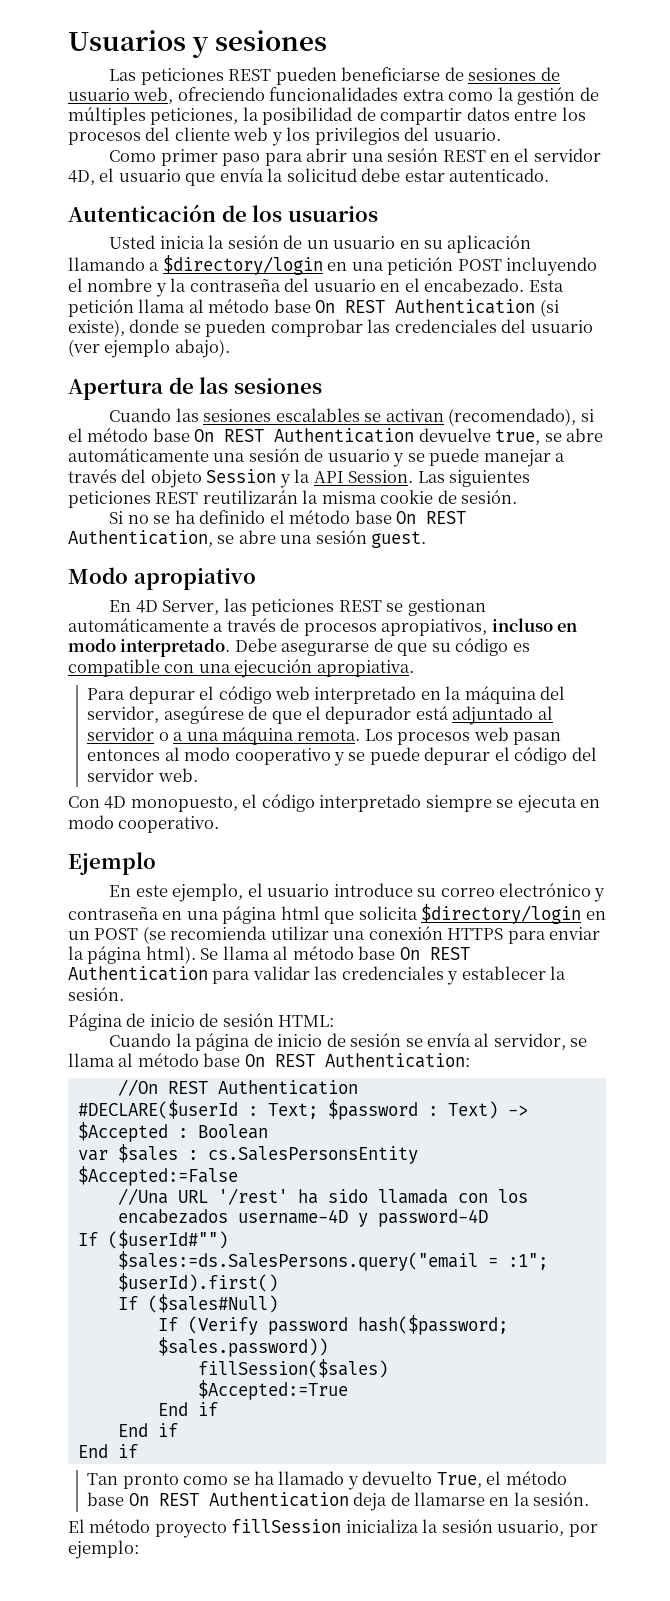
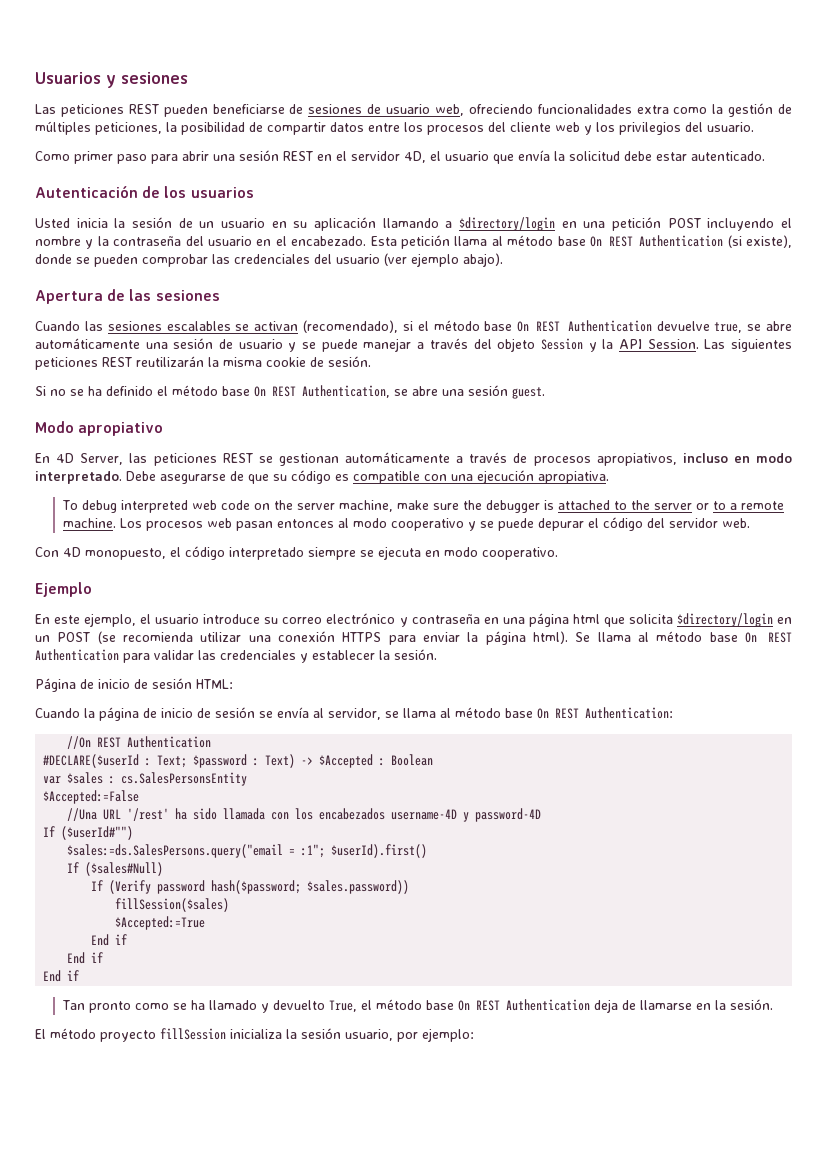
[87,686,566,704] [87,706,553,725] [87,727,361,745] Para depurar el código web interpretado en la máquina del servidor, asegúrese de que el depurador está adjuntado al servidor o a una máquina remota. -> [61,500,784,513] [62,518,116,528] To debug interpreted web code on the server machine, make sure the debugger is attached to the server or to a remote machine.

